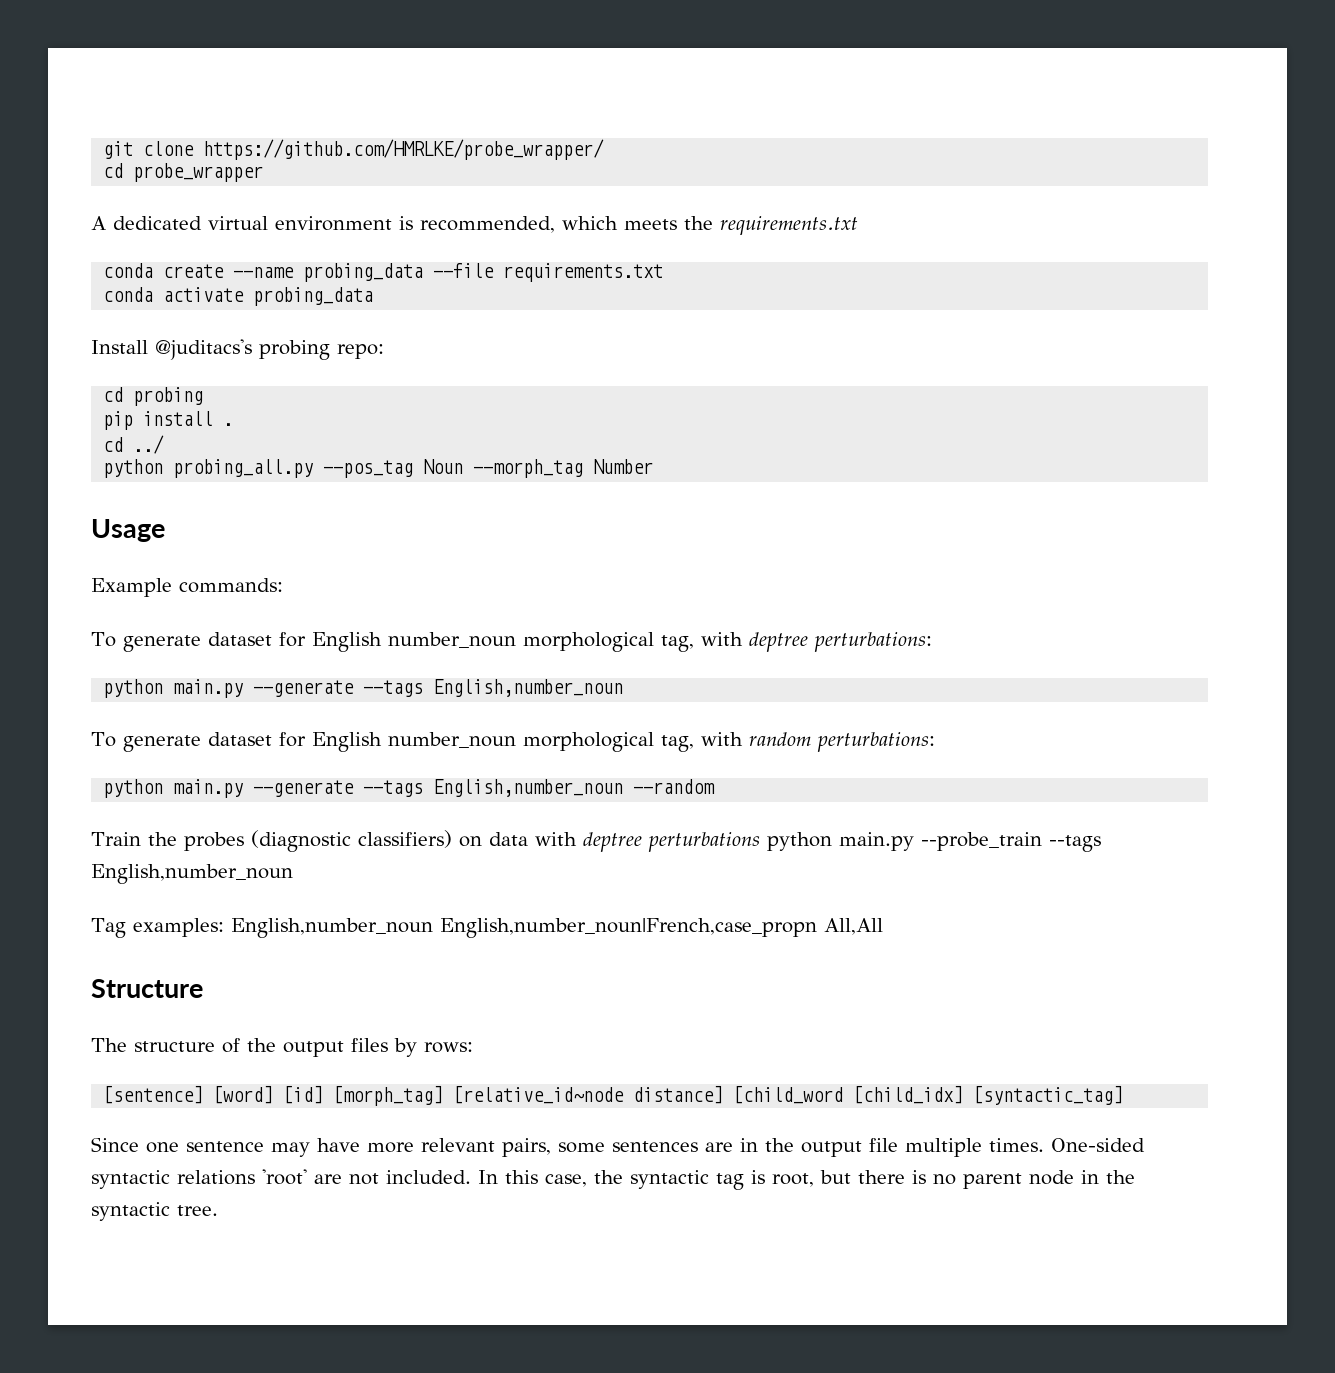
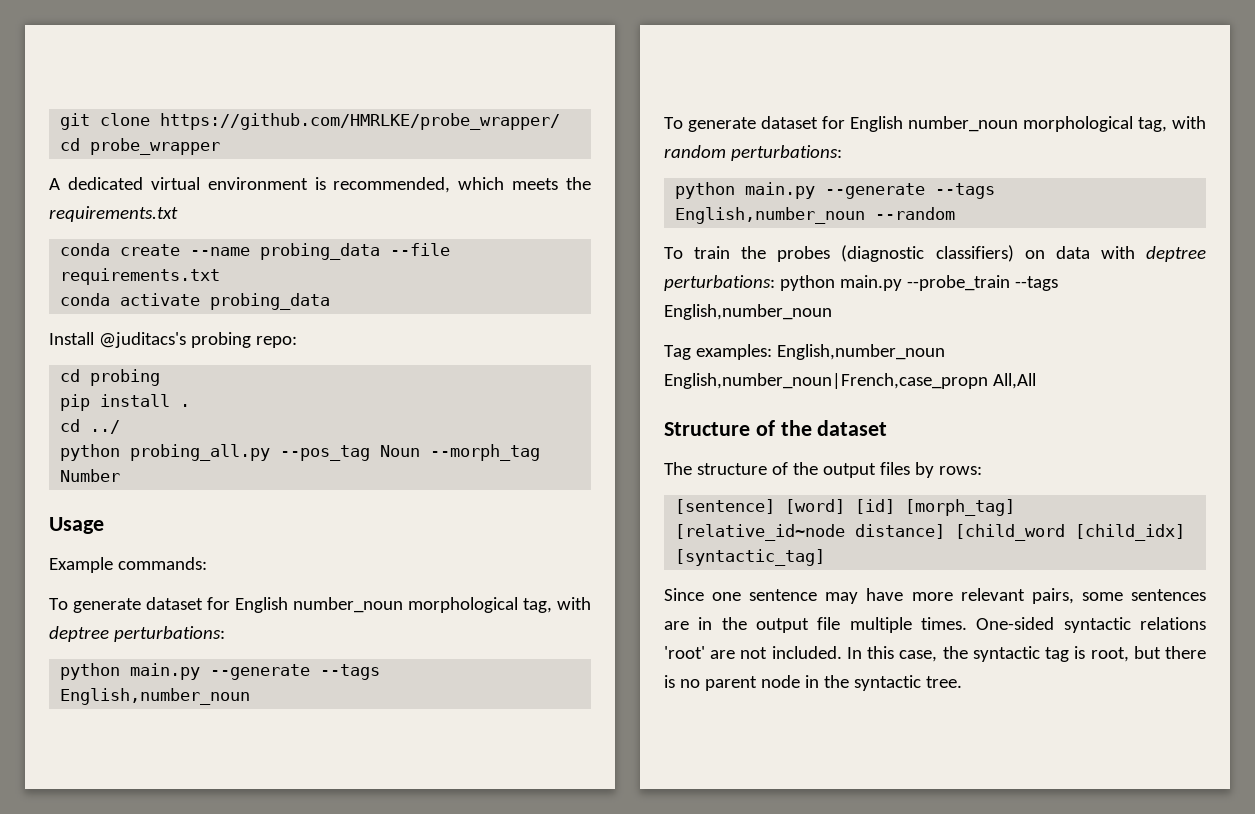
[91,832,141,846] Train -> [664,246,731,259] To train
[647,832,760,852] perturbations -> [664,275,775,291] perturbations:
(203, 988) none -> [755,420,888,436] of the dataset

